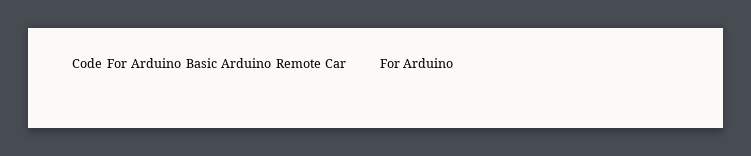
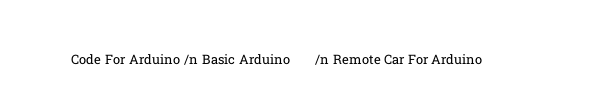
(181, 63) none -> [184,54,198,65] /n
(271, 63) none -> [315,54,329,65] /n

